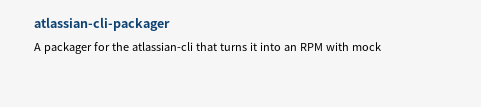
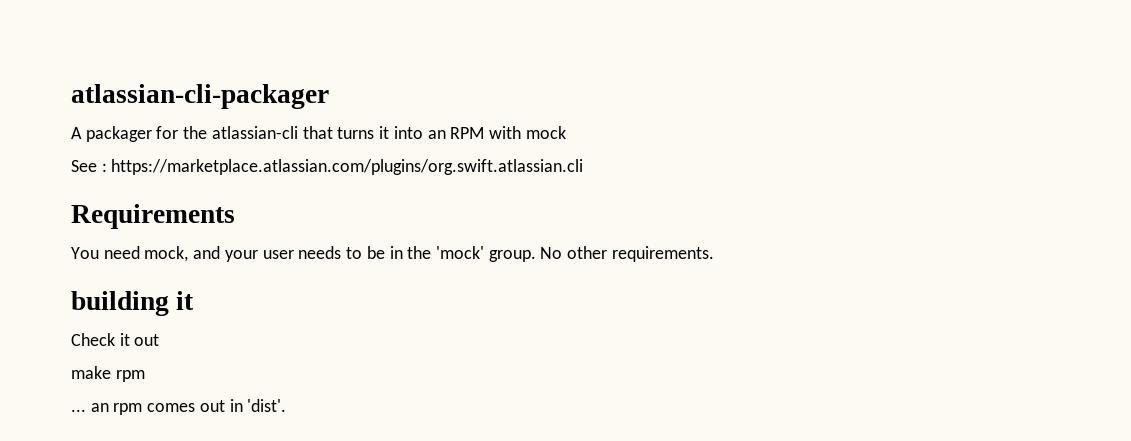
(381, 46) none -> [71,159,584,175] [71,204,235,229] [71,246,714,262] [71,291,195,316] [71,333,160,346] [71,366,145,382] [71,399,287,415] // See : https://marketplace.atlassian.com/plugins/org.swift.atlassian.cli // Requirements // You need mock, and your user needs to be in the 'mock' group. No other requirements. // building it // Check it out // make rpm // ... an rpm comes out in 'dist'.

